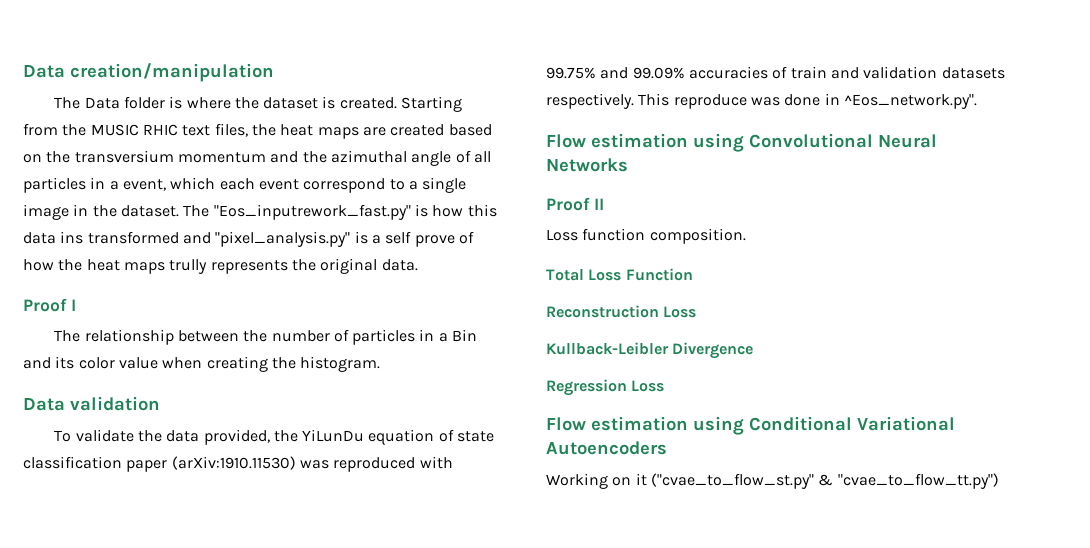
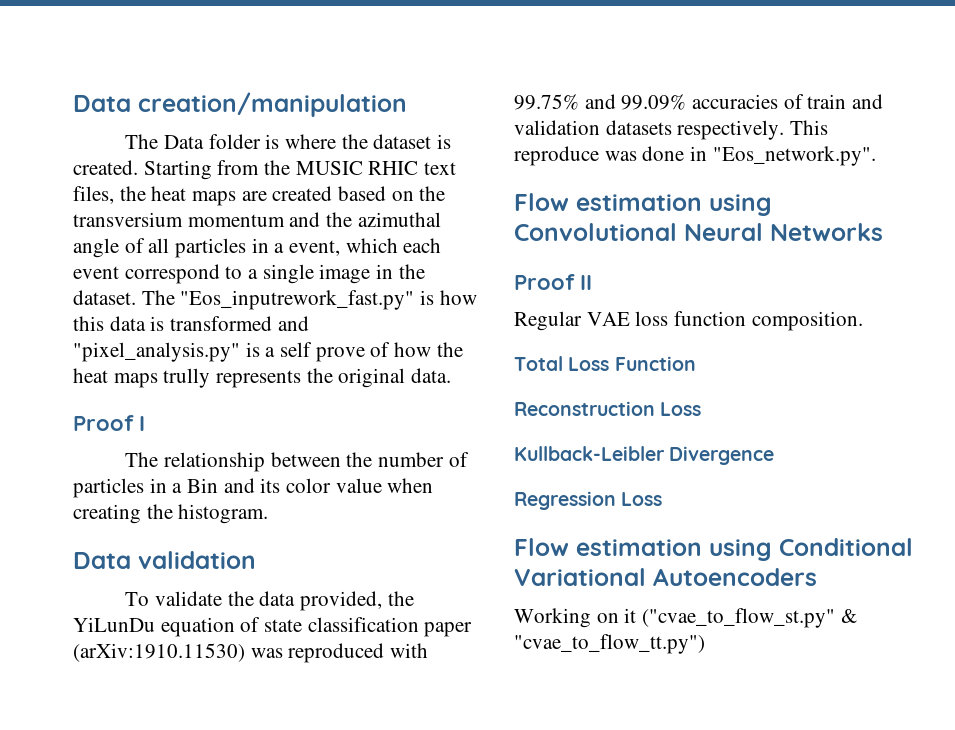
[60,231,84,244] ins -> [150,316,165,331] is
[843,94,977,109] ^Eos_network.py". -> [712,146,876,166] "Eos_network.py".
[546,229,578,241] Loss -> [514,311,669,331] Regular VAE loss

